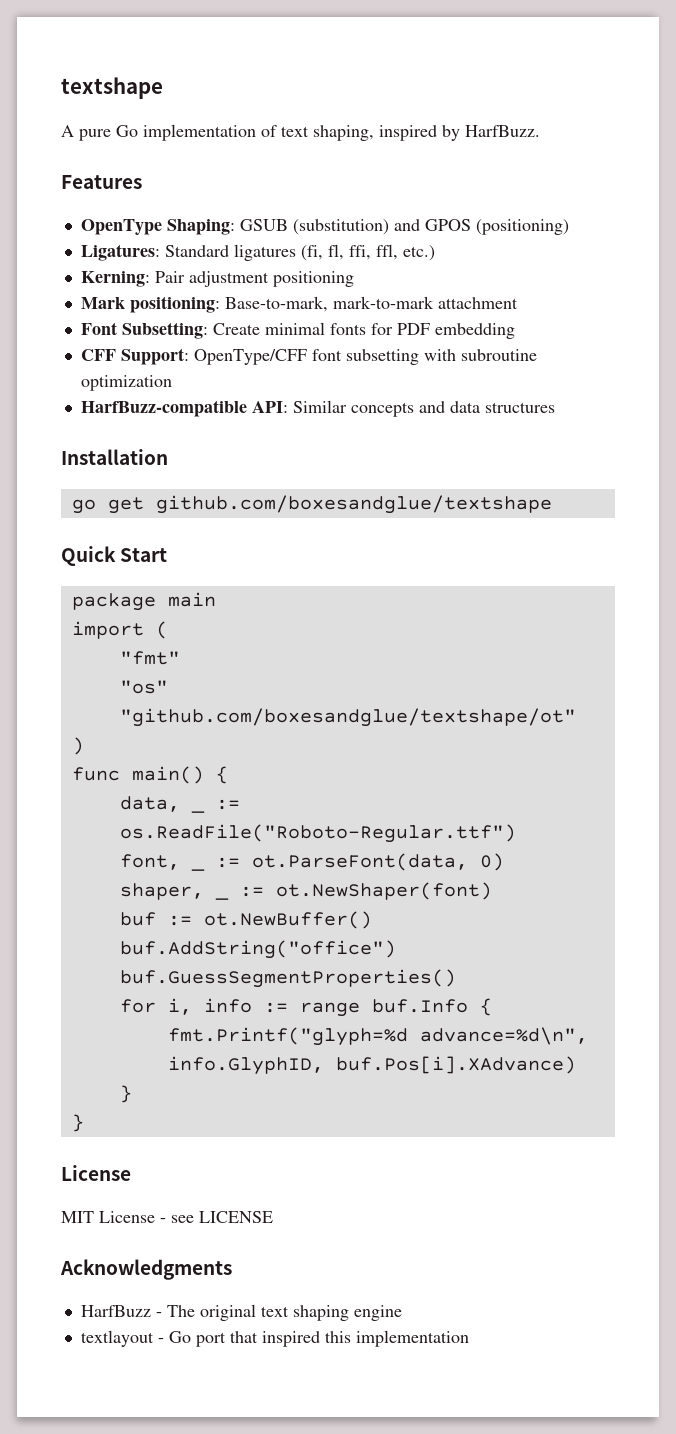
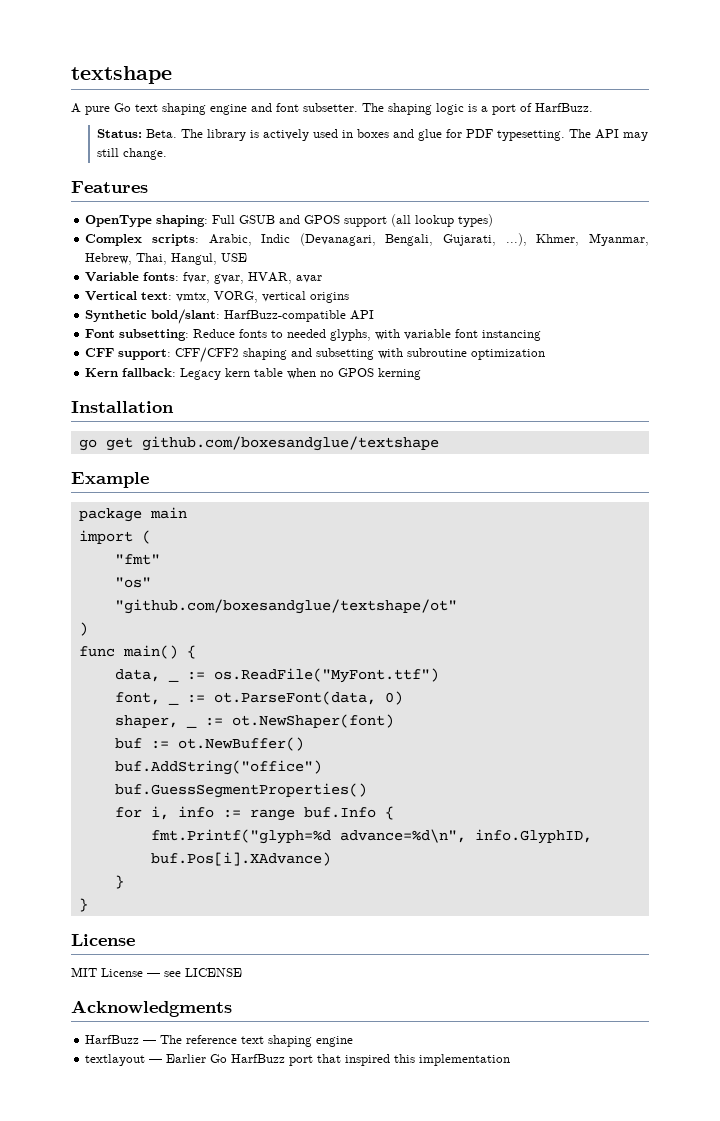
[143,124,540,141] [61,175,142,189] [80,219,569,235] [80,244,435,261] [80,271,354,287] [80,296,518,313] [80,322,515,339] [80,348,537,365] [80,375,172,391] [80,400,555,417] implementation of text shaping, inspired by HarfBuzz. // Features // OpenType Shaping: GSUB (substitution) and GPOS (positioning) // Ligatures: Standard ligatures (fi, fl, ffi, ffl, etc.) // Kerning: Pair adjustment positioning // Mark positioning: Base-to-mark, mark-to-mark attachment // Font Subsetting: Create minimal fonts for PDF embedding // CFF Support: OpenType/CFF font subsetting with subroutine optimization // HarfBuzz-compatible API: Similar concepts and data structures -> [135,103,593,115] [96,129,648,141] [96,148,167,160] [71,181,148,193] [85,214,494,227] [85,233,649,246] [85,253,248,265] [85,272,323,284] [85,291,350,303] [85,309,375,324] [85,329,542,341] [85,347,546,363] [85,368,422,380] text shaping engine and font subsetter. The shaping logic is a port of HarfBuzz. // Status: Beta. The library is actively used in boxes and glue for PDF typesetting. The API may still change. // Features // OpenType shaping: Full GSUB and GPOS support (all lookup types) // Complex scripts: Arabic, Indic (Devanagari, Bengali, Gujarati, ...), Khmer, Myanmar, Hebrew, Thai, Hangul, USE // Variable fonts: fvar, gvar, HVAR, avar // Vertical text: vmtx, VORG, vertical origins // Synthetic bold/slant: HarfBuzz-compatible API // Font subsetting: Reduce fonts to needed glyphs, with variable font instancing // CFF support: CFF/CFF2 shaping and subsetting with subroutine optimization // Kern fallback: Legacy kern table when no GPOS kerning
[61,546,168,566] Quick Start -> [71,472,149,488] Example
[119,824,516,843] os.ReadFile("Roboto-Regular.ttf") -> [213,668,439,683] os.ReadFile("MyFont.ttf")
[160,1218,166,1223] - -> [147,973,160,977] —
[155,1304,256,1321] - The original -> [143,1035,238,1044] — The reference
[157,1331,191,1343] - Go -> [149,1054,286,1063] — Earlier Go HarfBuzz

